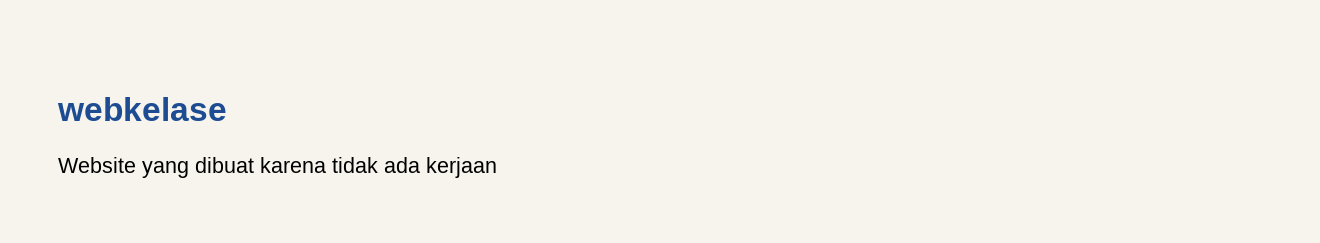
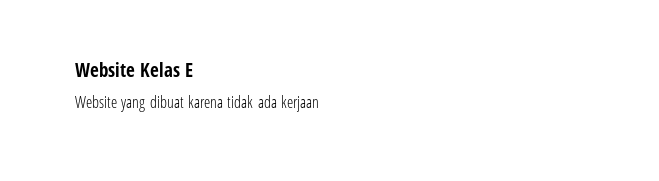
[57,97,227,121] webkelase -> [75,62,193,77] Website Kelas E

